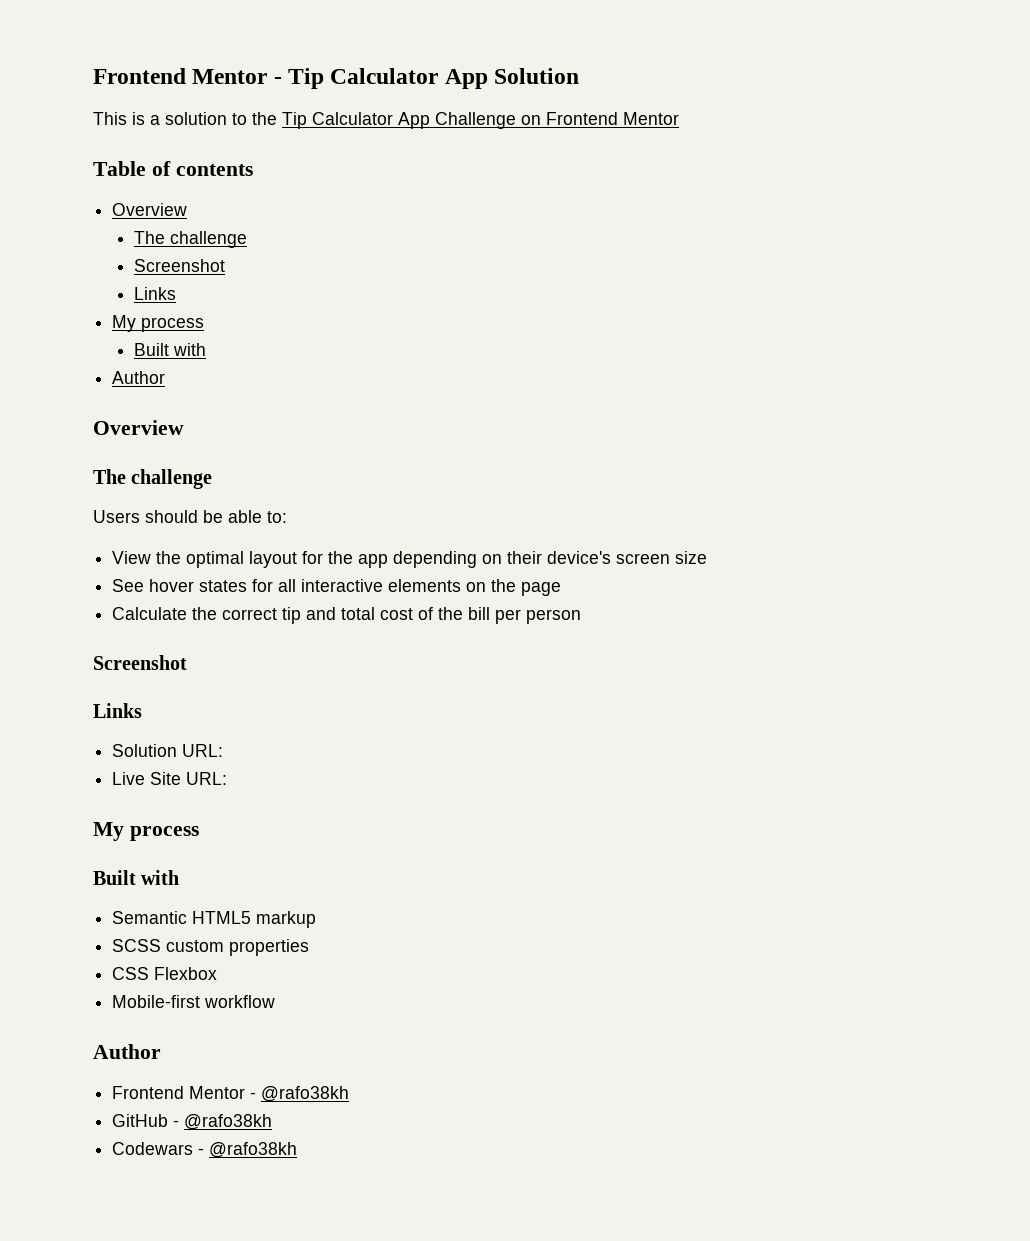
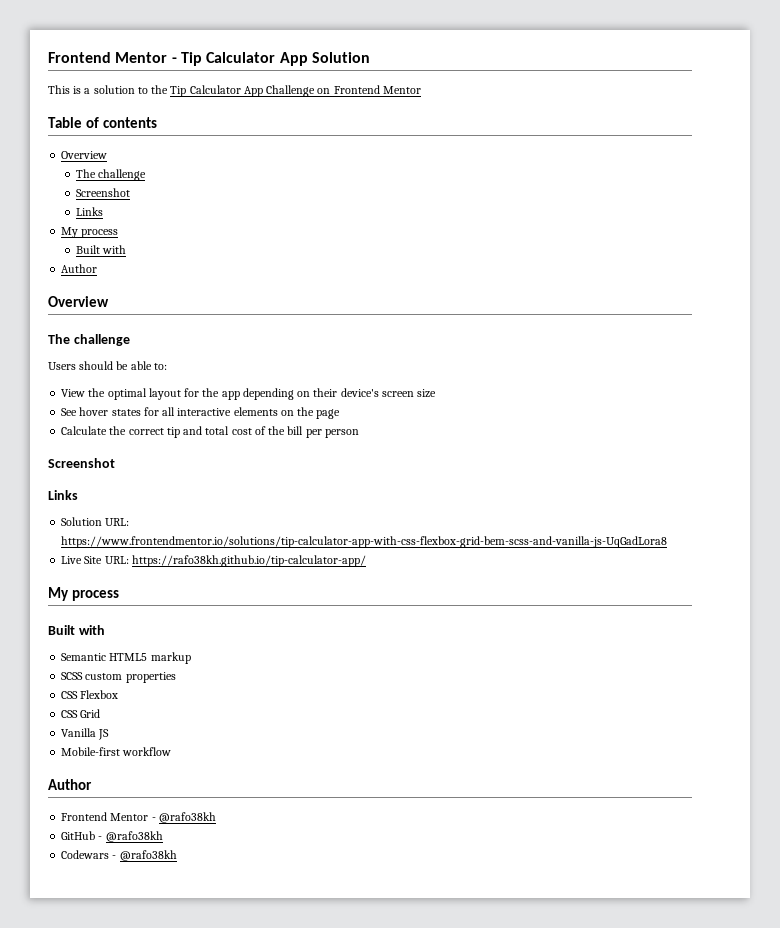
(224, 750) none -> [61,536,668,548] https://www.frontendmentor.io/solutions/tip-calculator-app-with-css-flexbox-grid-bem-scss-and-vanilla-js-UqGadLora8
(228, 778) none -> [131,555,366,567] https://rafo38kh.github.io/tip-calculator-app/
(218, 973) none -> [61,709,101,718] [61,728,110,740] // CSS Grid // Vanilla JS

